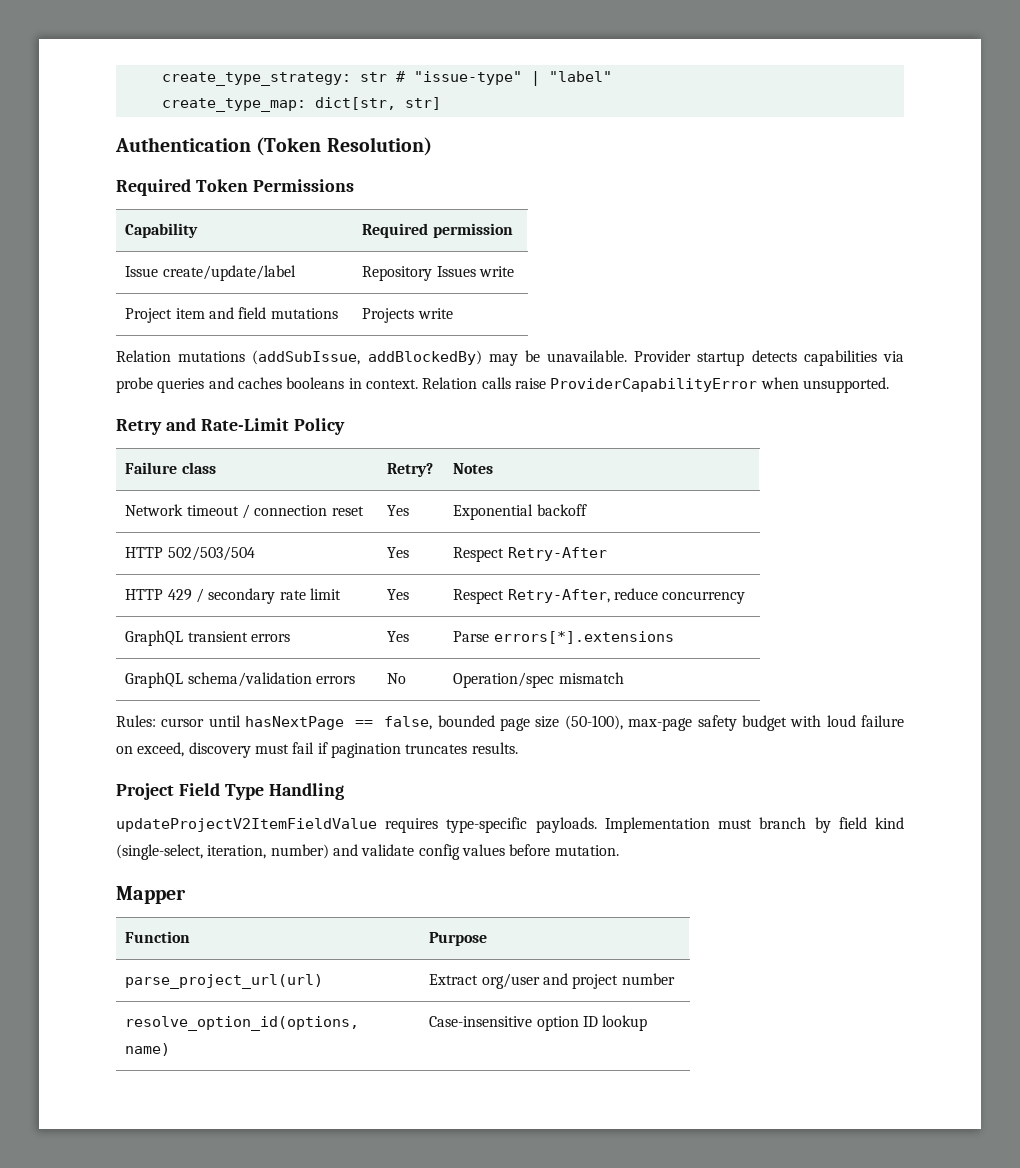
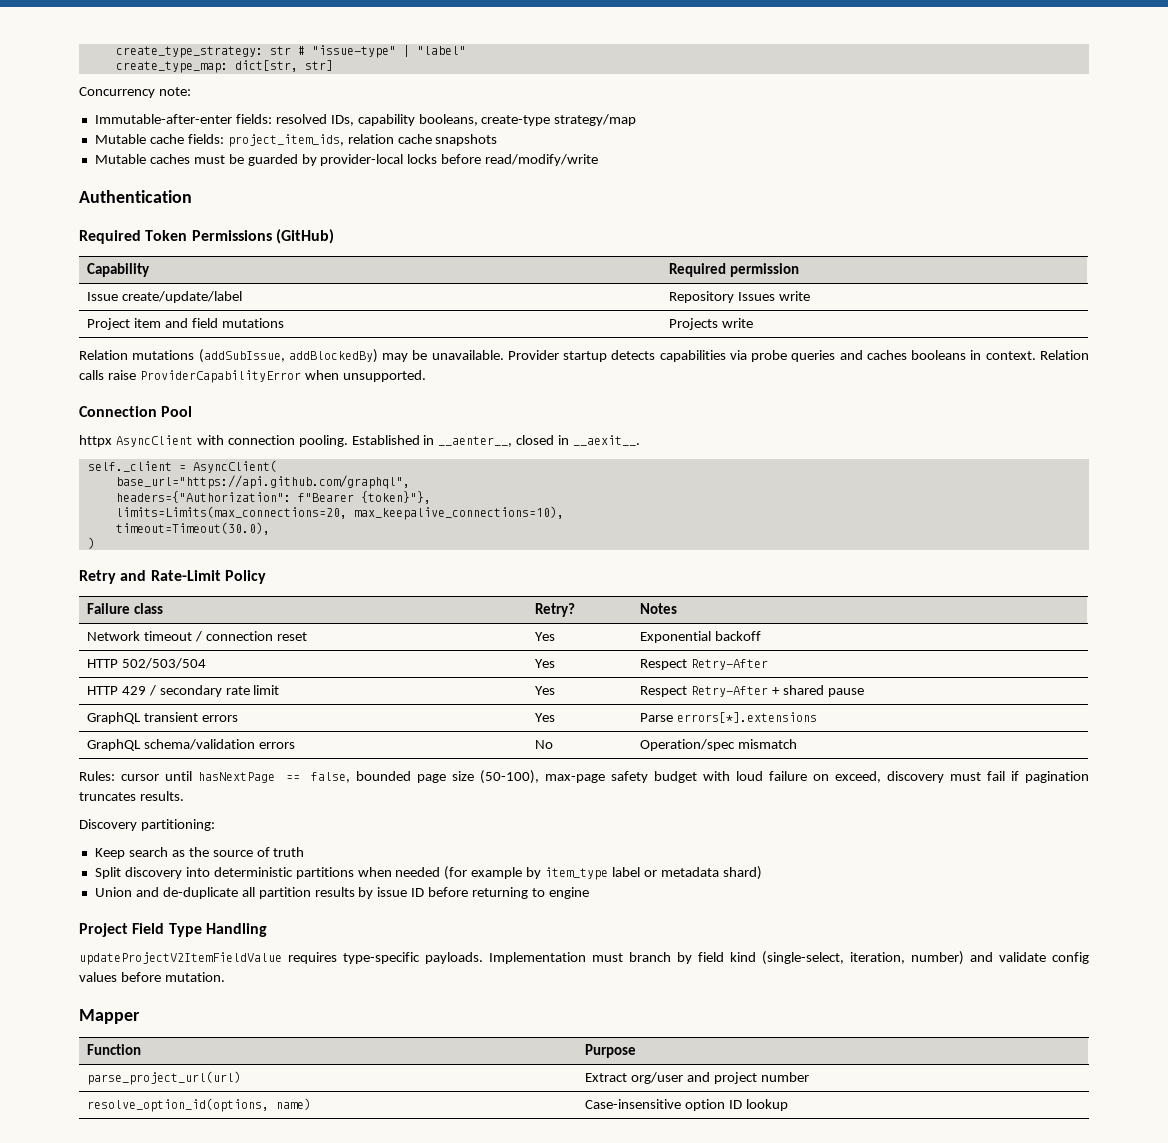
(441, 103) none -> [79,87,191,98] [94,114,637,126] [94,134,498,147] [94,154,599,166] // Concurrency note: // Immutable-after-enter fields: resolved IDs, capability booleans, create-type strategy/map // Mutable cache fields: project_item_ids, relation cache snapshots // Mutable caches must be guarded by provider-local locks before read/modify/write
[256,137,432,156] (Token Resolution) -> (192, 196) none
(354, 185) none -> [275,229,334,244] (GitHub)
(889, 385) none -> [79,406,193,417] [79,435,641,447] [87,460,277,473] [115,475,410,489] [115,491,431,504] [115,506,564,520] [115,522,270,535] [87,537,95,549] // Connection Pool // httpx AsyncClient with connection pooling. Established in __aenter__, closed in __aexit__. // self._client = AsyncClient( // base_url="https://api.github.com/graphql", // headers={"Authorization": f"Bearer {token}"}, // limits=Limits(max_connections=20, max_keepalive_connections=10), // timeout=Timeout(30.0), // )
[507,588,746,604] Retry-After, reduce concurrency -> [690,685,864,697] Retry-After + shared pause
(518, 748) none -> [79,819,215,831] [94,847,305,859] [94,866,762,880] [94,887,589,899] // Discovery partitioning: // Keep search as the source of truth // Split discovery into deterministic partitions when needed (for example by item_type label or metadata shard) // Union and de-duplicate all partition results by issue ID before returning to engine

